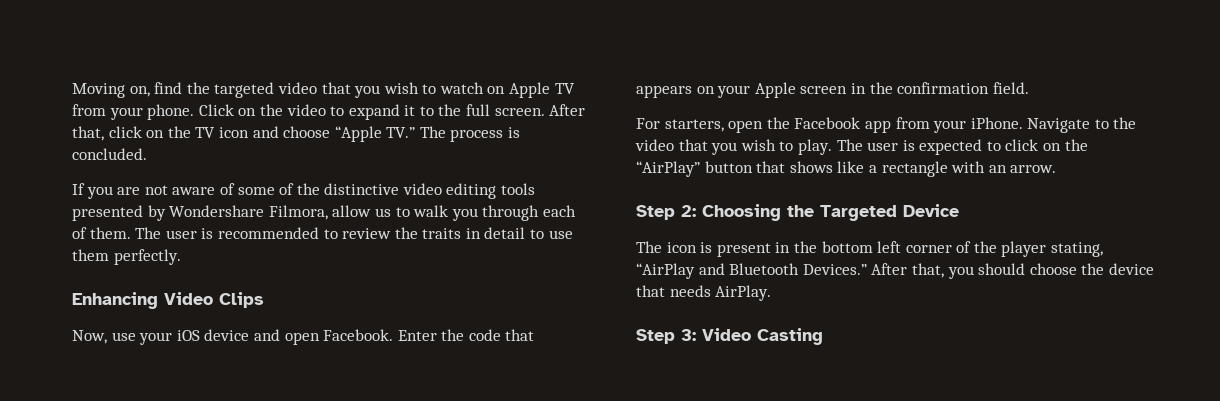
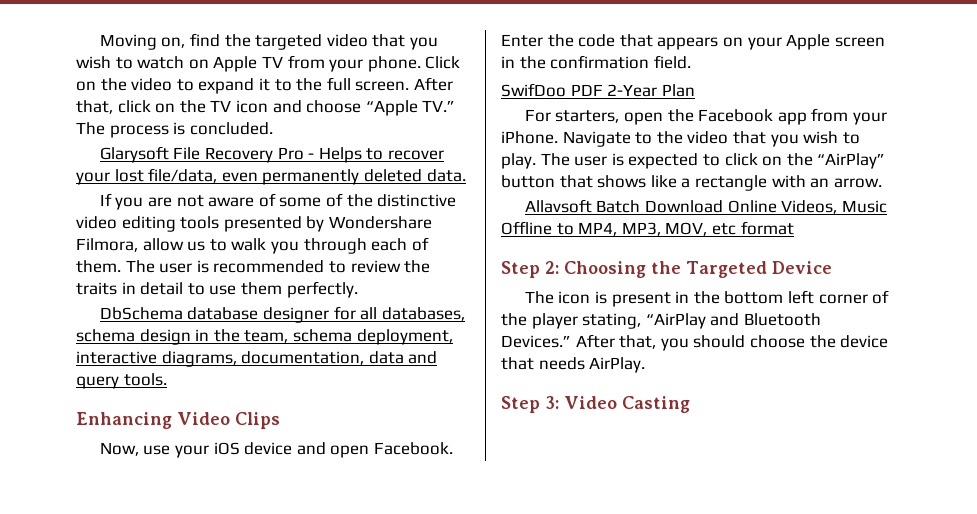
(147, 154) none -> [99,146,444,163] [76,168,466,185] // Glarysoft File Recovery Pro - Helps to recover your lost file/data, even permanently deleted data.
(181, 257) none -> [99,306,465,323] [76,329,453,345] [76,351,438,367] [76,373,167,389] // DbSchema database designer for all databases, schema design in the team, schema deployment, interactive diagrams, documentation, data and query tools.
(1029, 88) none -> [501,83,695,97] // SwifDoo PDF 2-Year Plan
(1057, 169) none -> [524,199,887,214] [501,221,794,236] // Allavsoft Batch Download Online Videos, Music Offline to MP4, MP3, MOV, etc format

